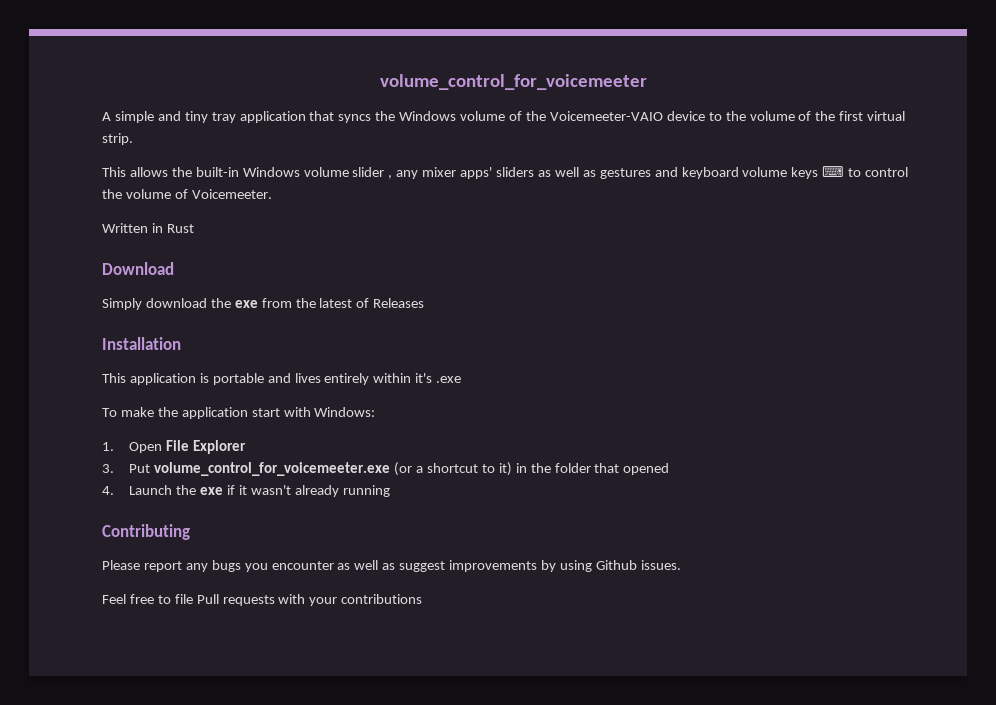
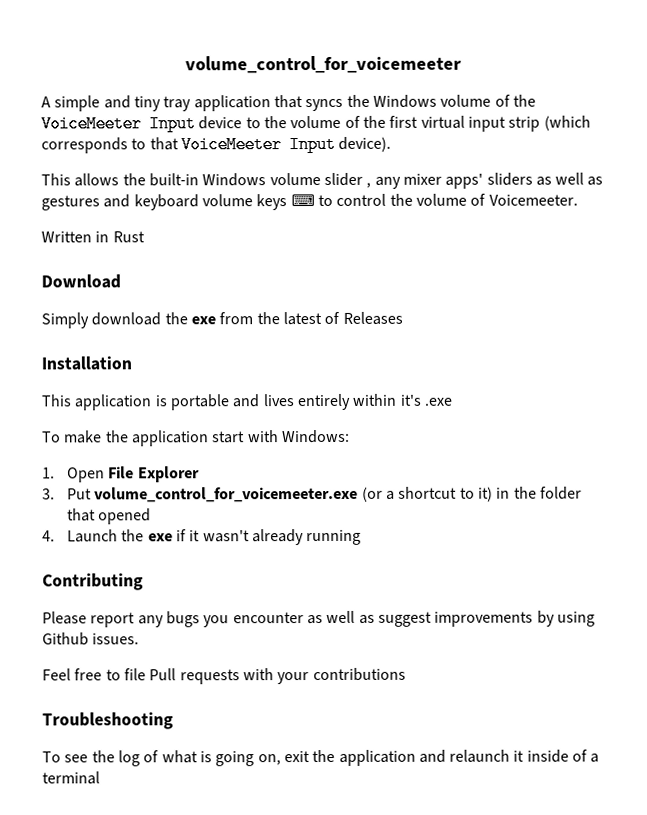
[549,111,663,121] Voicemeeter-VAIO -> [41,115,196,133] VoiceMeeter Input
[102,133,133,145] strip. -> [467,115,591,132] [41,135,392,154] input strip (which corresponds to that VoiceMeeter Input device).
(423, 599) none -> [42,712,174,730] [42,749,600,767] [42,771,100,785] // Troubleshooting // To see the log of what is going on, exit the application and relaunch it inside of a terminal

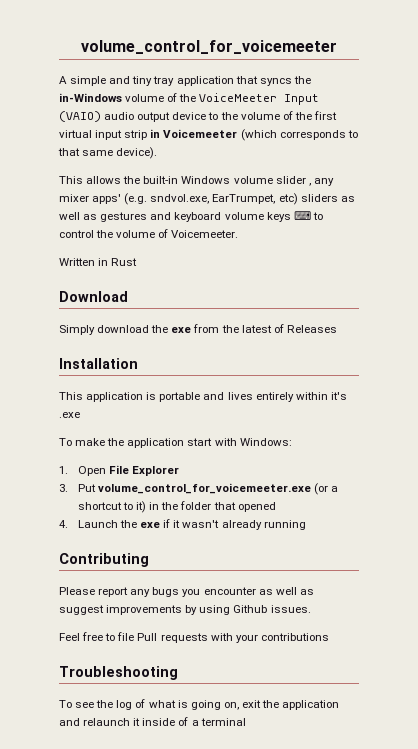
[372,94,437,108] Windows -> [59,93,122,102] in-Windows
(196, 124) none -> [59,111,171,122] (VAIO) audio output
(541, 124) none -> [150,129,238,138] in Voicemeeter
[180,135,336,154] VoiceMeeter Input -> [82,150,114,156] same
(484, 181) none -> [124,193,298,205] (e.g. sndvol.exe, EarTrumpet, etc)

